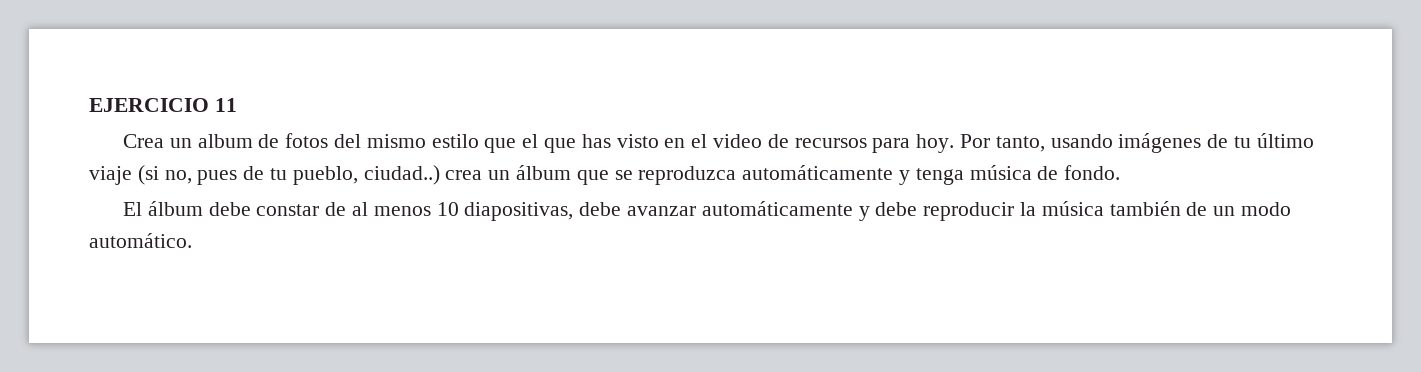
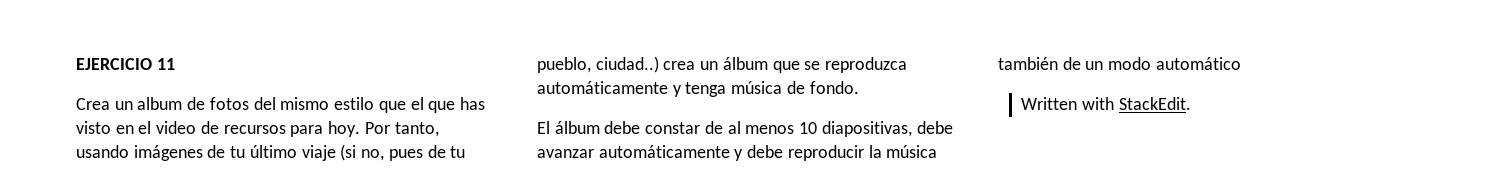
[89,233,192,248] automático. -> [1155,57,1241,70] [1021,97,1191,110] automático // Written with StackEdit.

